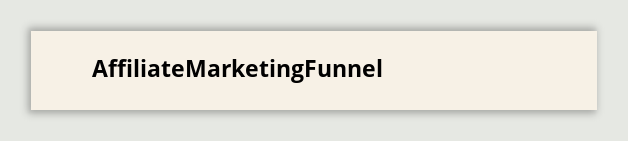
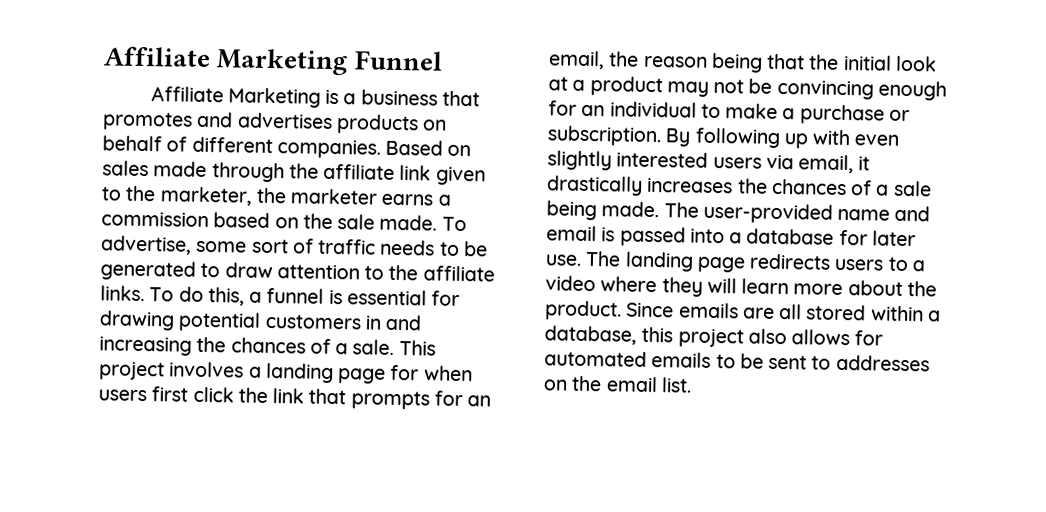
[92,59,383,83] AffiliateMarketingFunnel -> [103,46,443,76] [150,86,480,108] [102,111,448,135] [102,135,472,159] [102,160,486,186] [101,185,451,206] [101,211,467,232] [100,235,488,257] [100,260,495,282] [100,285,461,307] [99,310,423,332] [99,336,436,356] [99,361,473,384] [98,386,492,410] [548,50,937,73] [548,76,947,101] [548,100,910,125] [547,125,900,149] [547,150,871,174] [546,175,932,197] [546,200,931,224] [546,225,916,247] [545,250,925,273] [545,275,937,297] [545,300,941,322] [544,325,884,348] [544,350,930,372] [543,375,692,393] Affiliate Marketing Funnel // Affiliate Marketing is a business that promotes and advertises products on behalf of different companies. Based on sales made through the affiliate link given to the marketer, the marketer earns a commission based on the sale made. To advertise, some sort of traffic needs to be generated to draw attention to the affiliate links. To do this, a funnel is essential for drawing potential customers in and increasing the chances of a sale. This project involves a landing page for when users first click the link that prompts for an email, the reason being that the initial look at a product may not be convincing enough for an individual to make a purchase or subscription. By following up with even slightly interested users via email, it drastically increases the chances of a sale being made. The user-provided name and email is passed into a database for later use. The landing page redirects users to a video where they will learn more about the product. Since emails are all stored within a database, this project also allows for automated emails to be sent to addresses on the email list.

